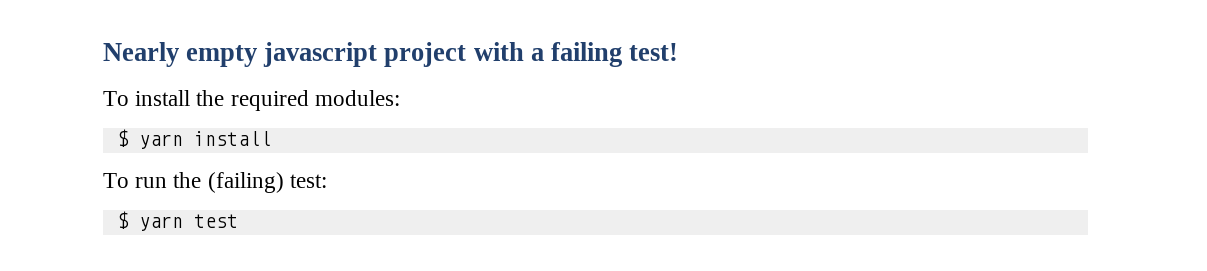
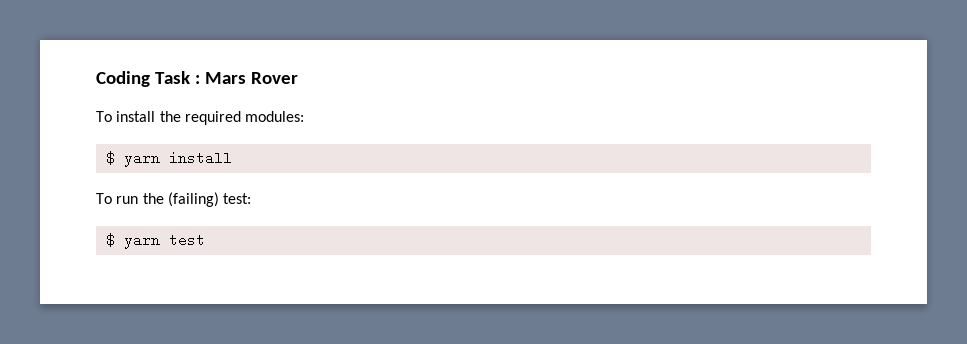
[103,42,679,67] Nearly empty javascript project with a failing test! -> [96,71,298,87] Coding Task : Mars Rover

